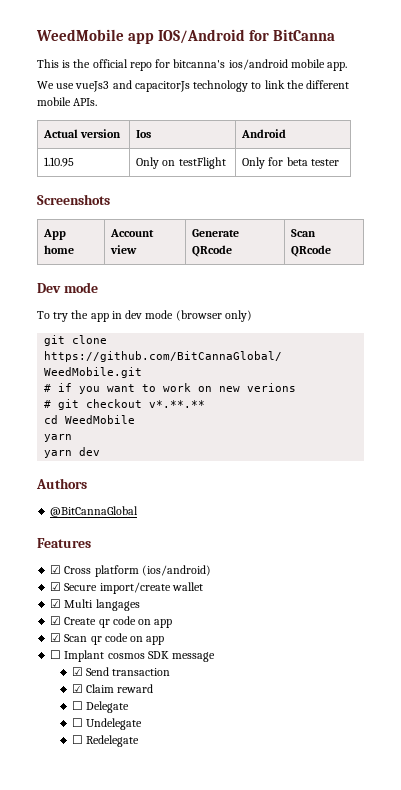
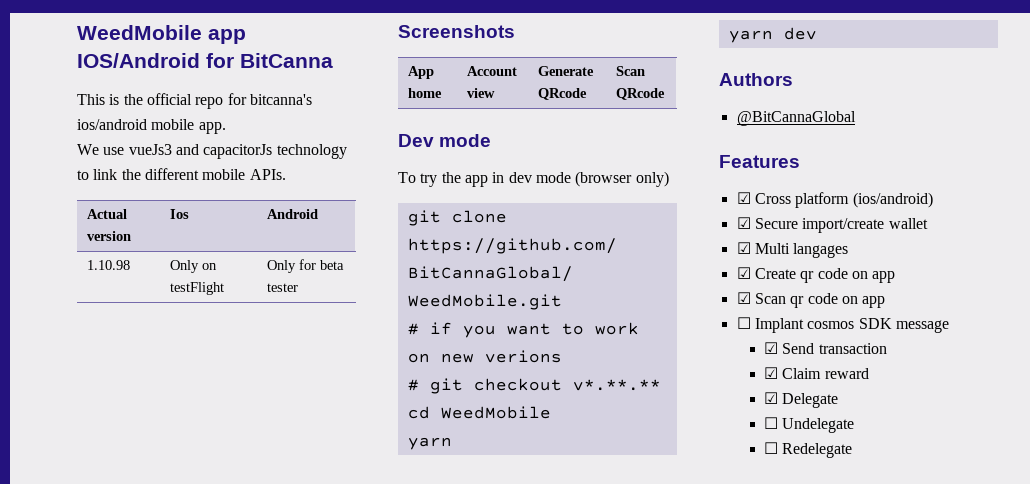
[44,157,75,167] 1.10.95 -> [87,260,131,270] 1.10.98
[71,701,83,710] ☐ -> [764,392,779,404] ☑

